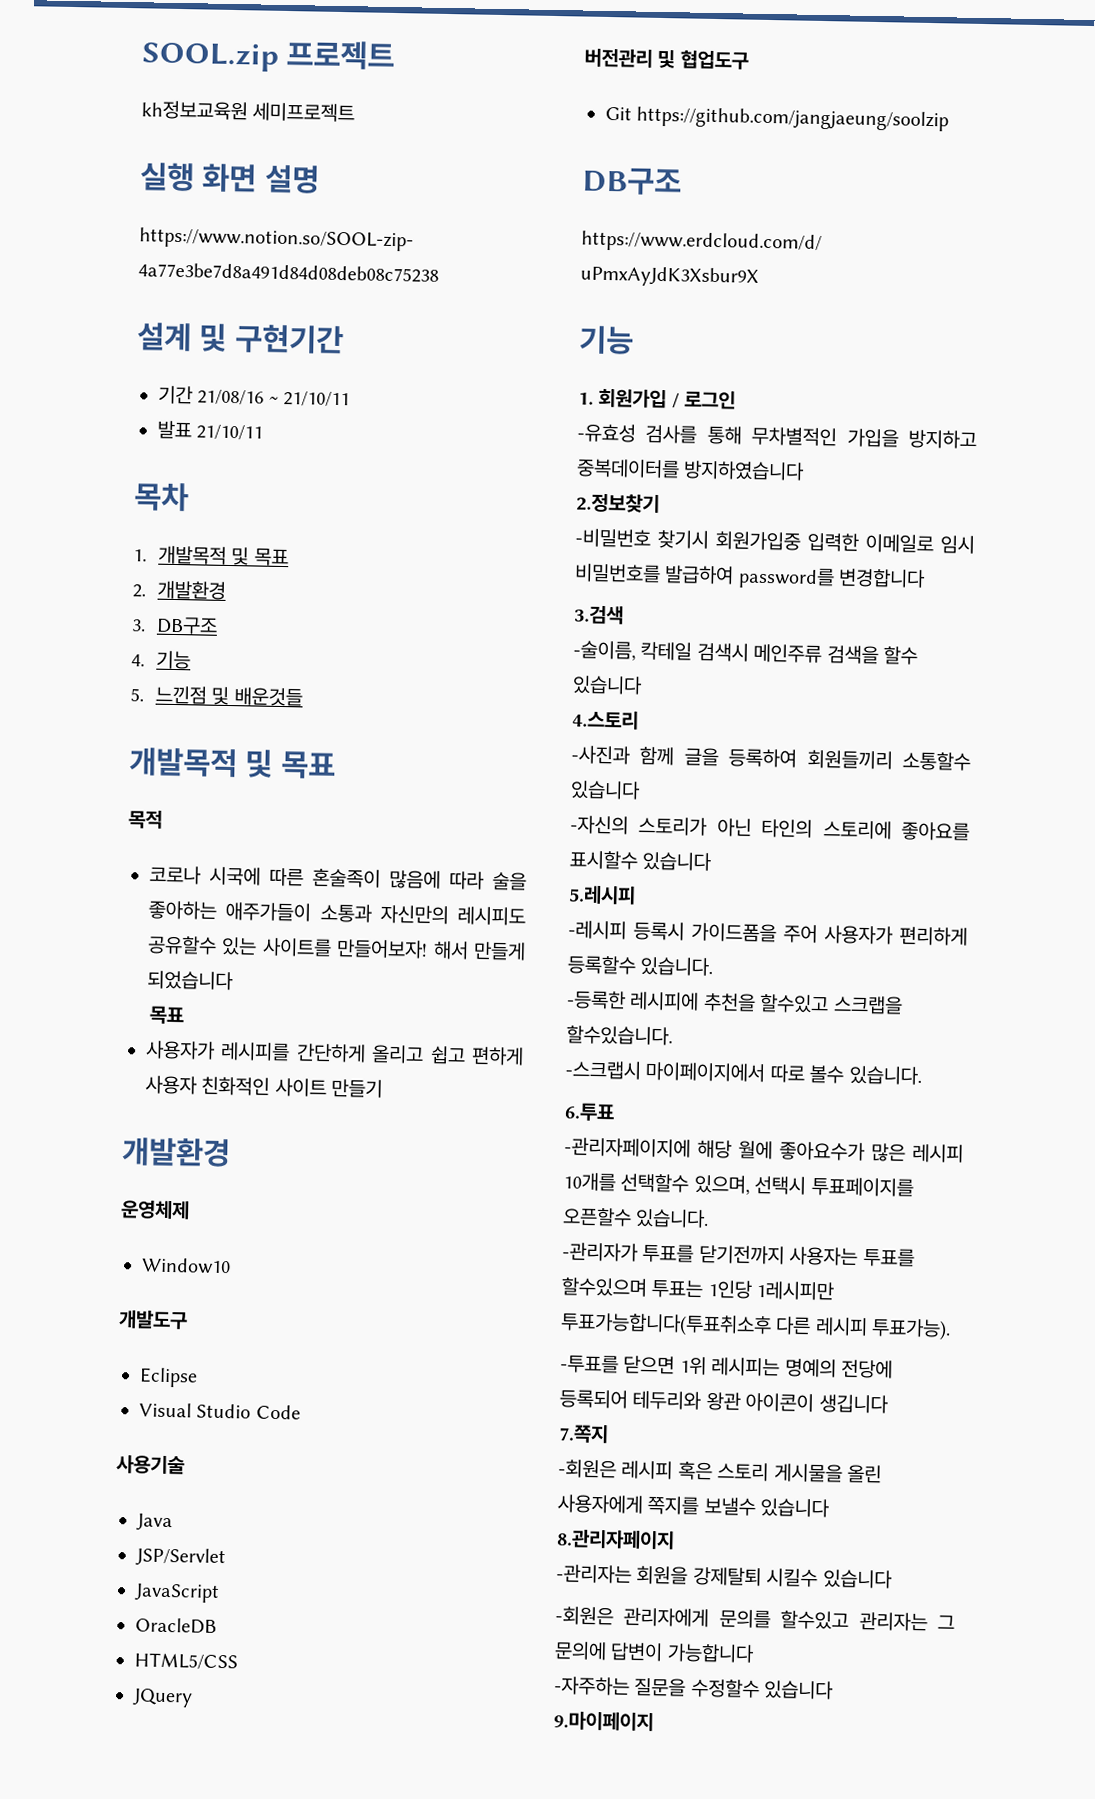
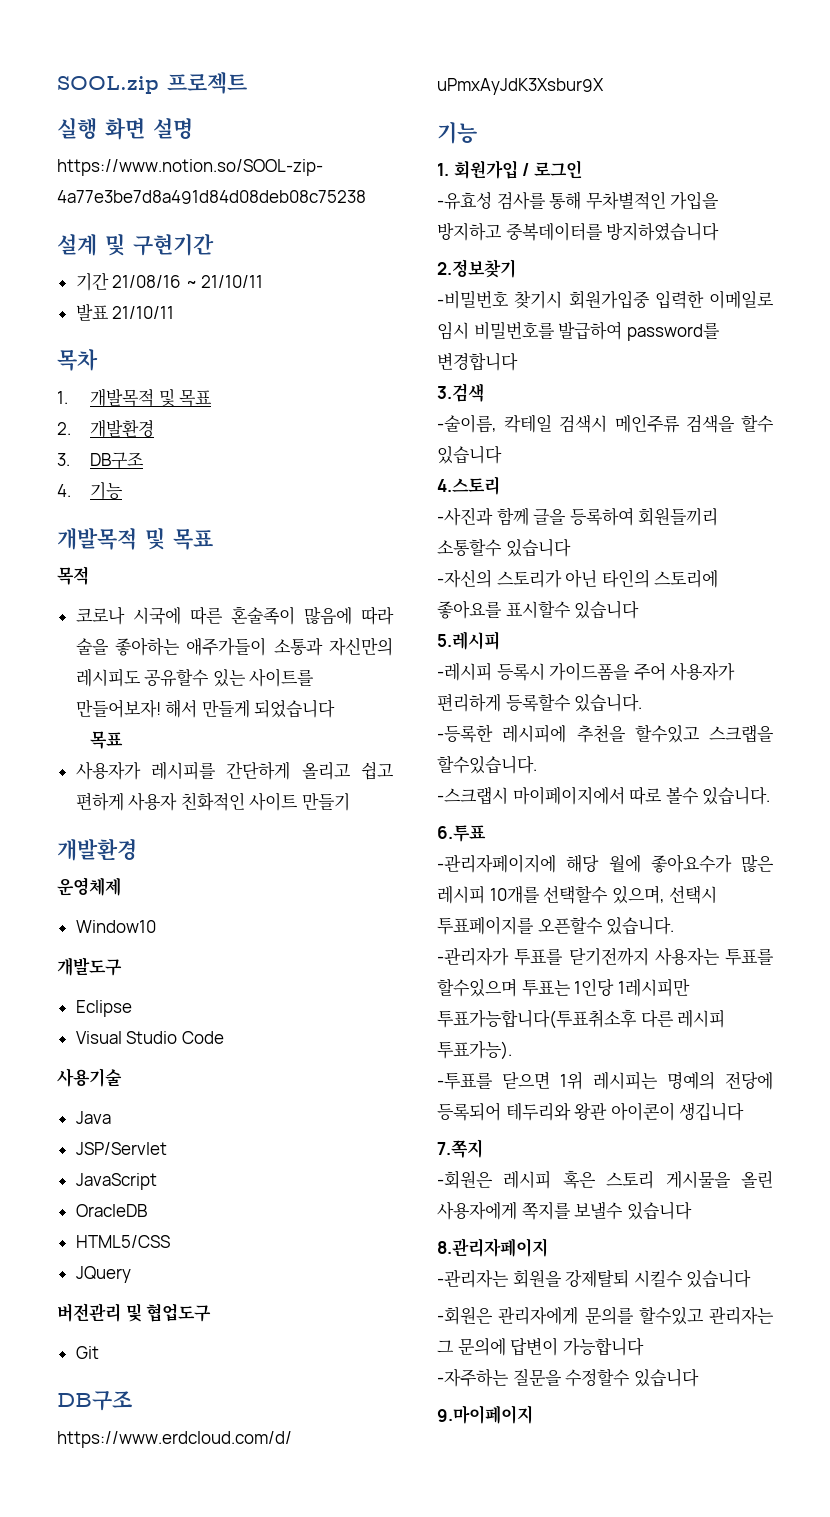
[141,100,356,123] // kh정보교육원 세미프로젝트 -> (247, 83) none
[130,685,303,707] // 5. 느낀점 및 배운것들 -> (123, 491) none
[636,106,950,132] https://github.com/jangjaeung/soolzip -> (99, 1352) none

